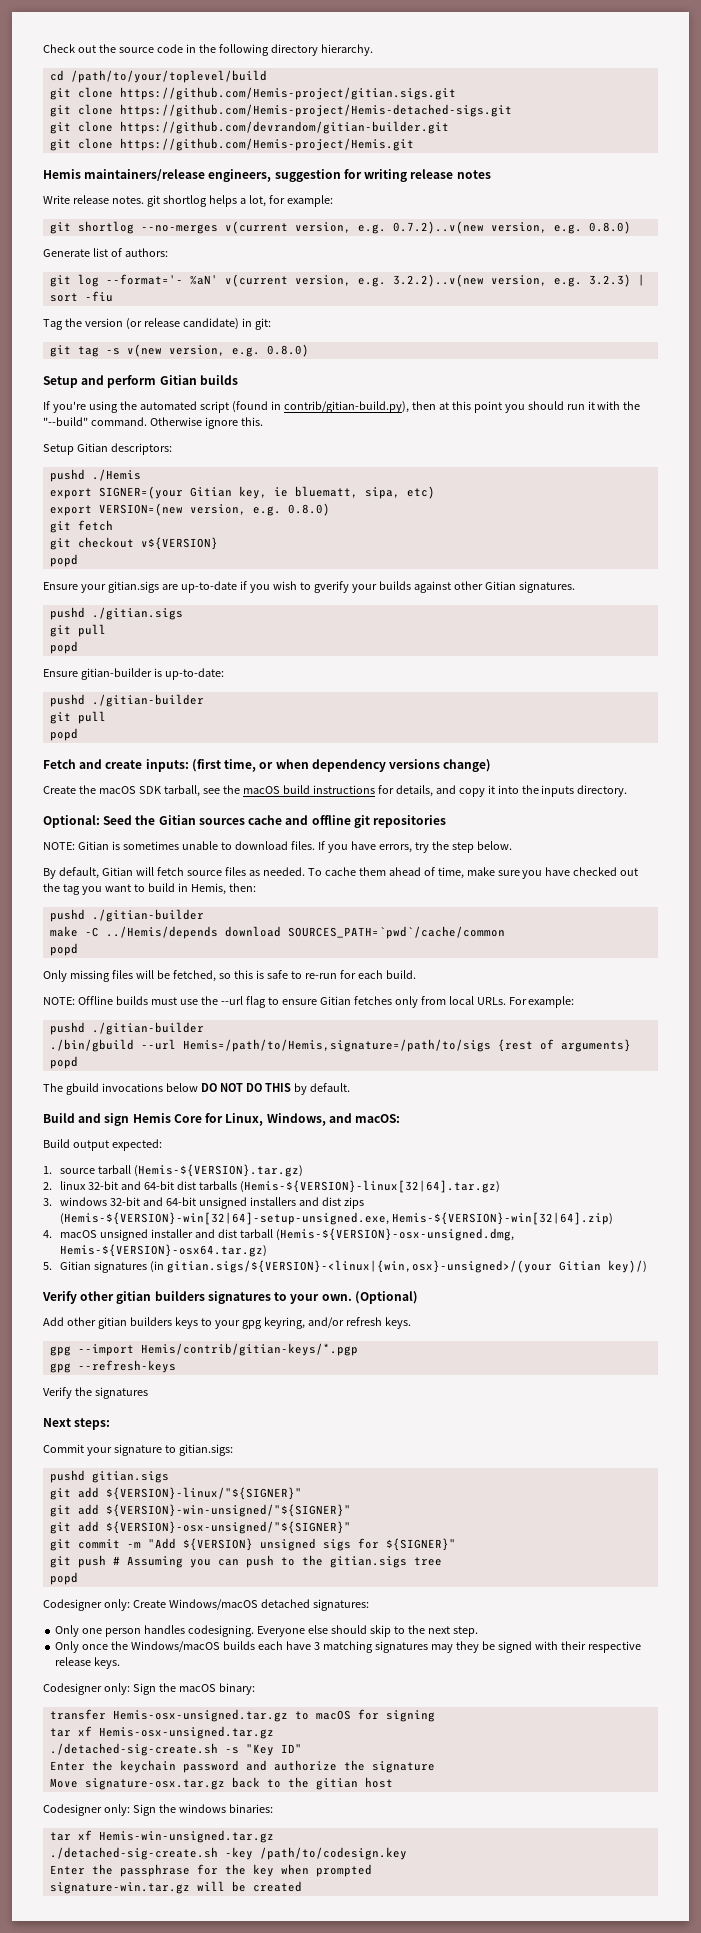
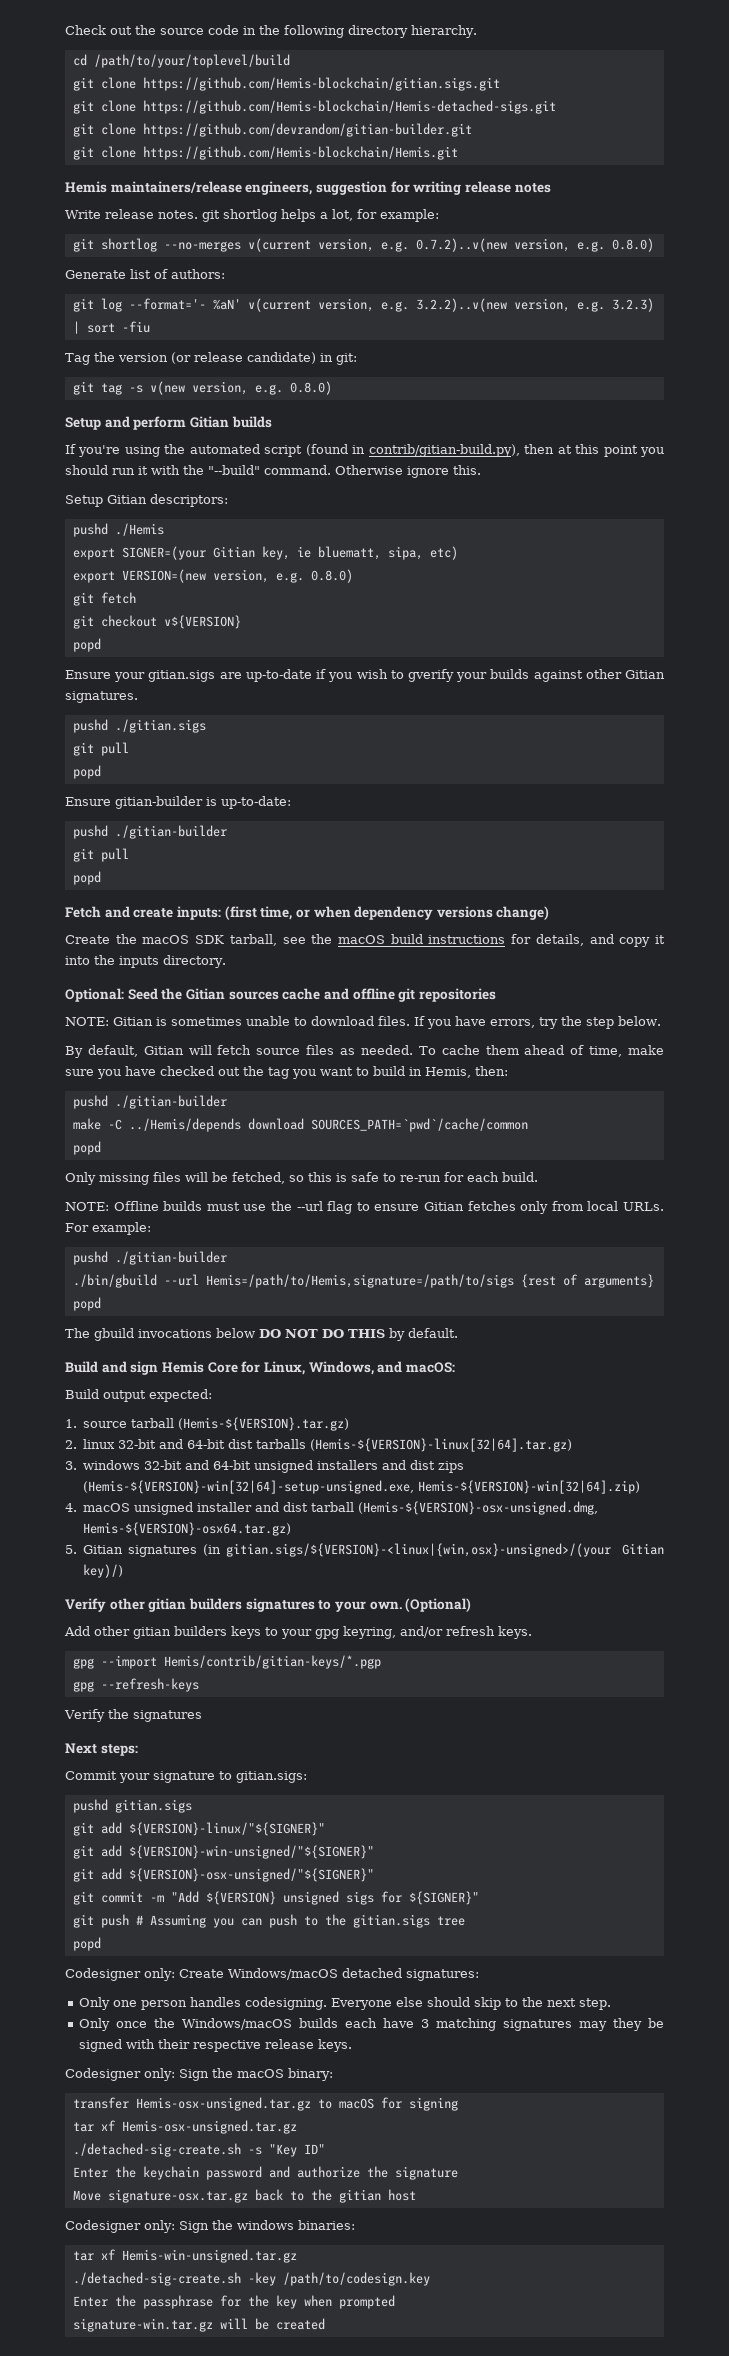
[119,87,456,100] [49,104,512,117] https://github.com/Hemis-project/gitian.sigs.git // git clone https://github.com/Hemis-project/Hemis-detached-sigs.git -> [142,77,500,91] [72,100,556,114] https://github.com/Hemis-blockchain/gitian.sigs.git // git clone https://github.com/Hemis-blockchain/Hemis-detached-sigs.git
[119,138,414,151] https://github.com/Hemis-project/Hemis.git -> [142,146,458,160] https://github.com/Hemis-blockchain/Hemis.git

